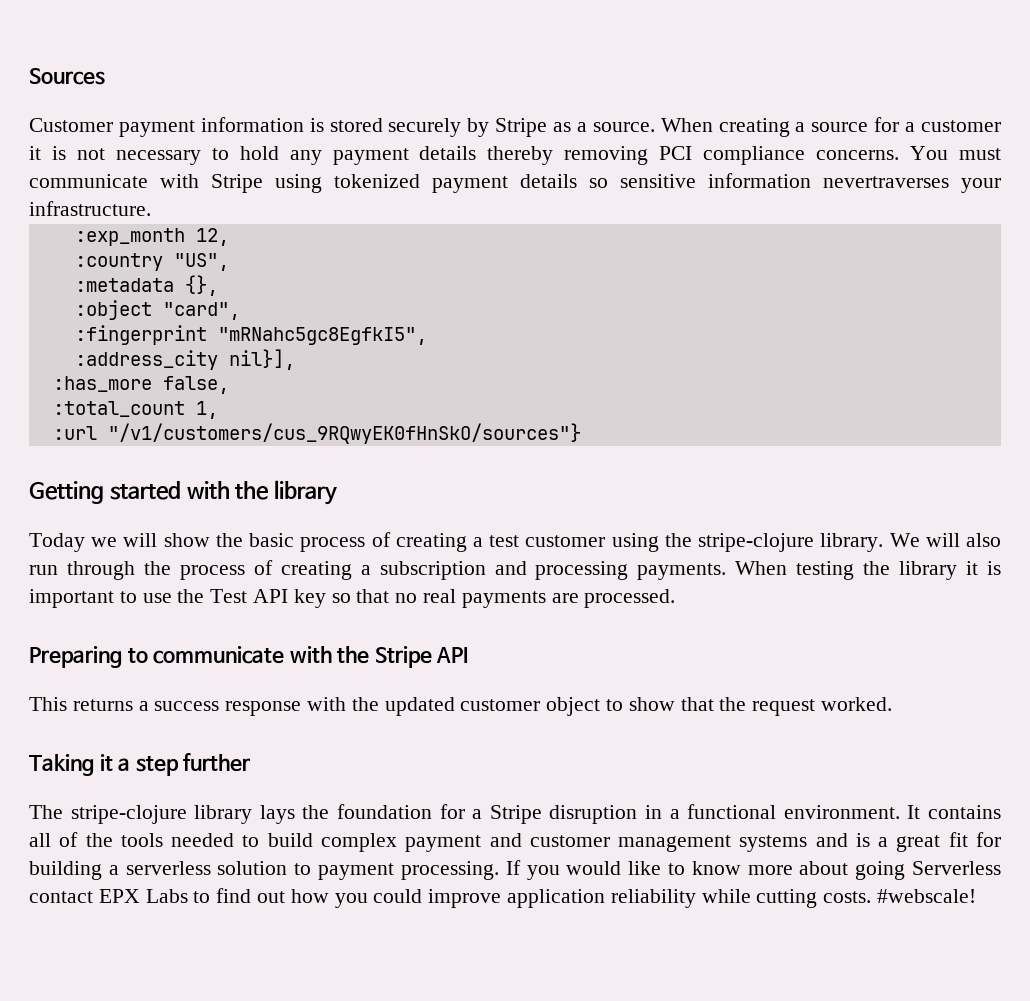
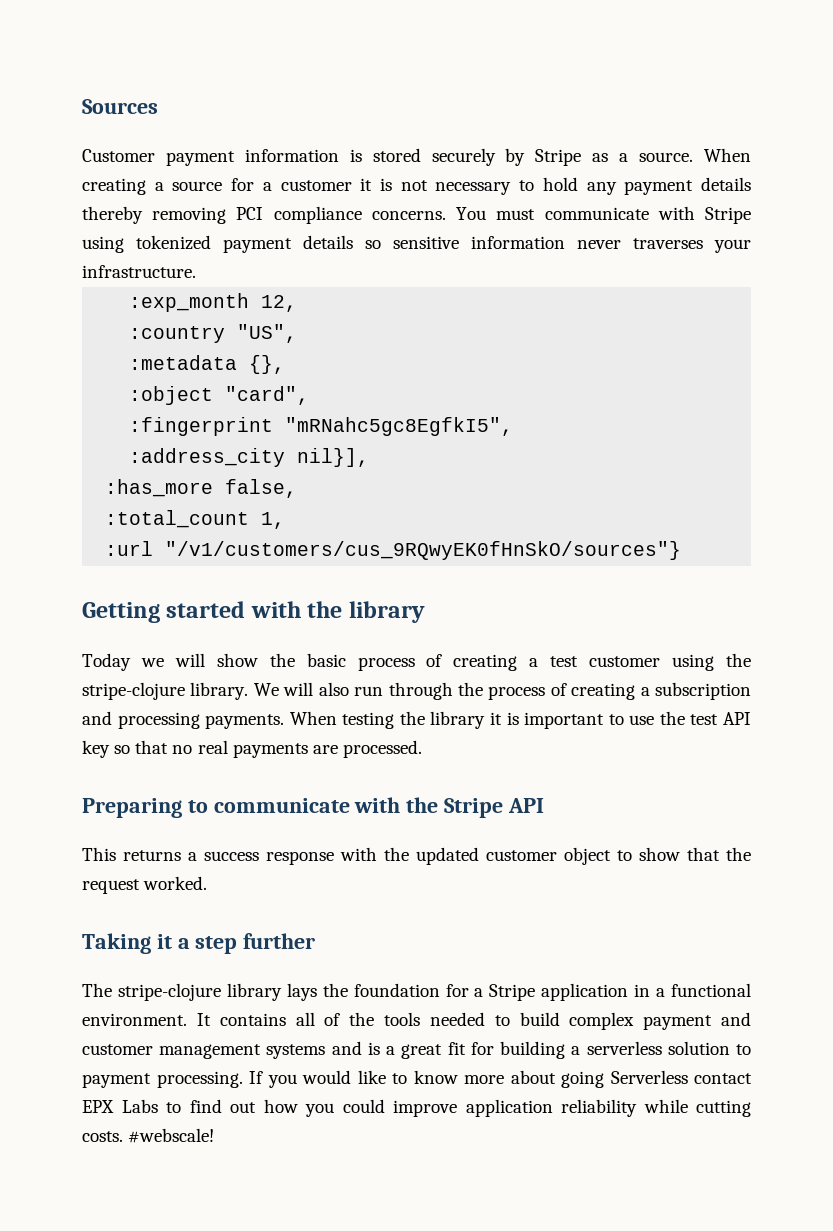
[823,176,949,188] nevertraverses -> [577,238,703,249] never traverses
[210,589,248,603] Test -> [690,714,719,725] test
[549,805,638,824] disruption -> [541,983,629,1001] application

